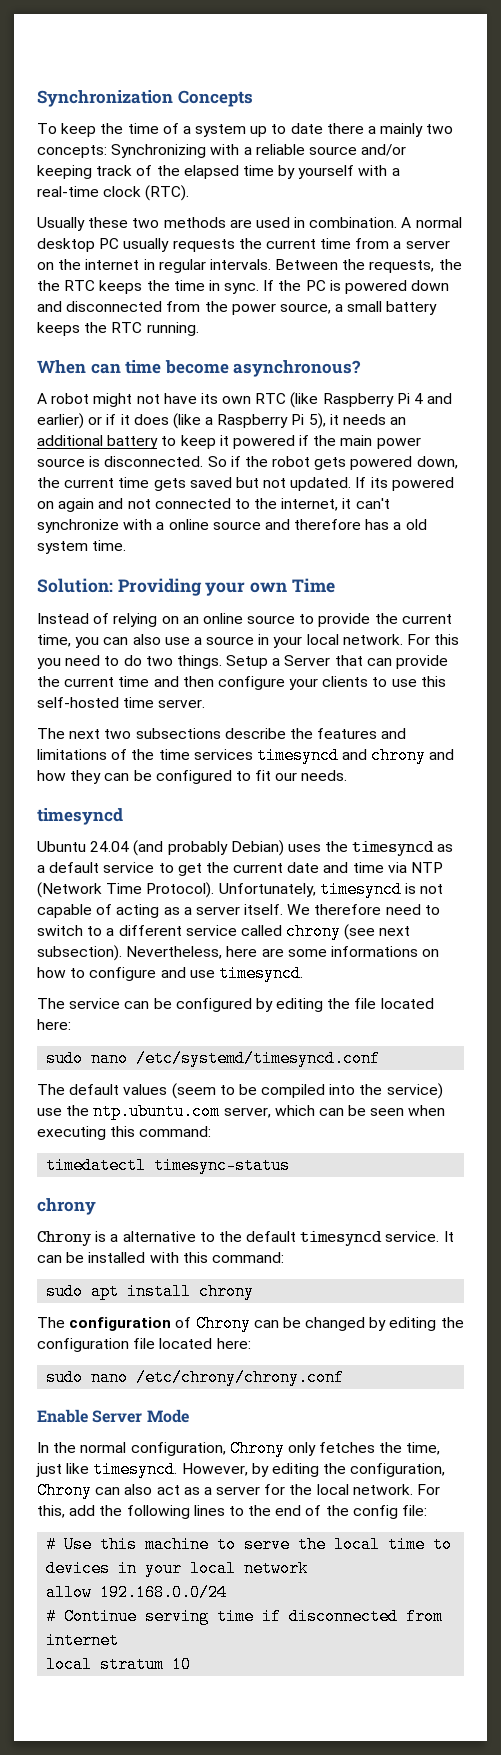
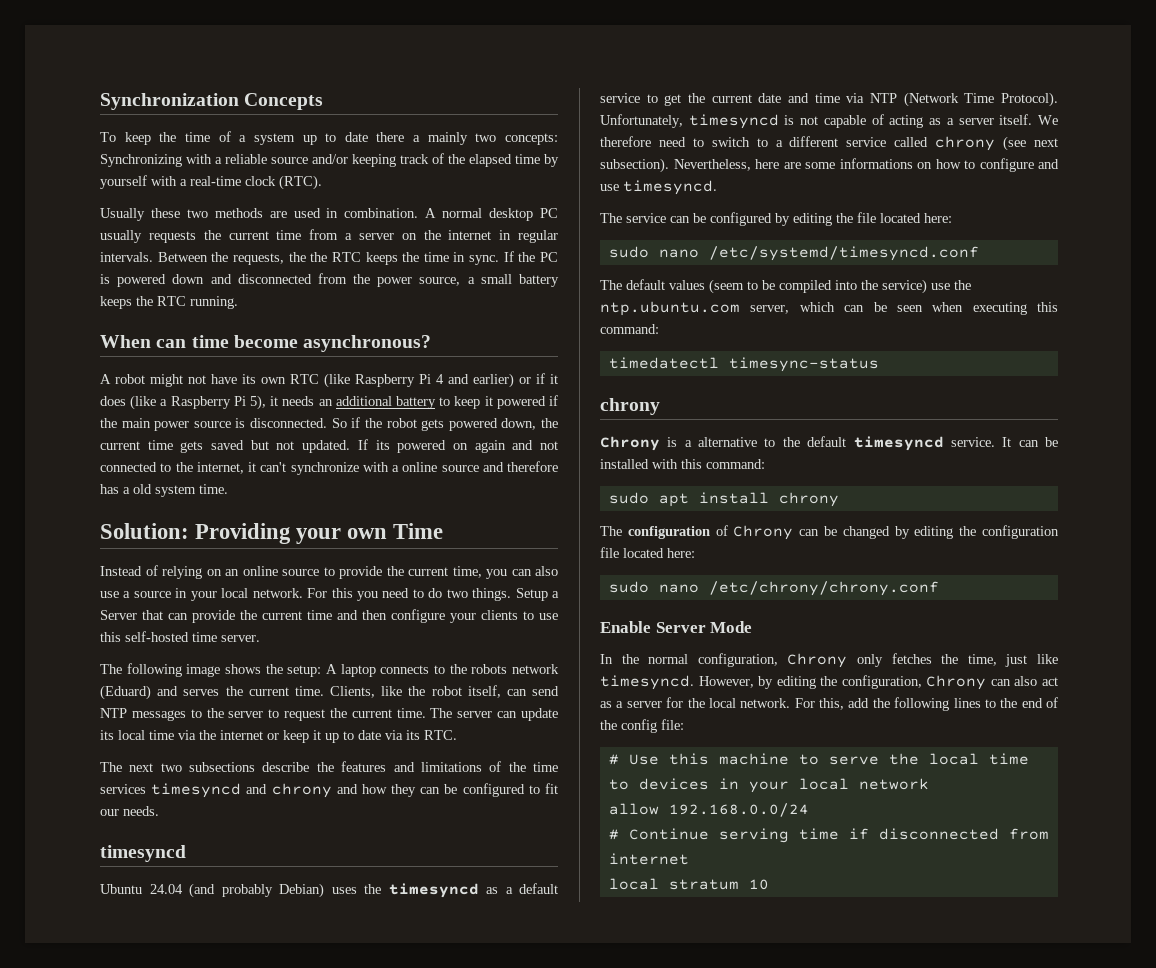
(206, 703) none -> [100,663,559,677] [100,685,560,700] [100,708,558,721] [100,730,457,743] // The following image shows the setup: A laptop connects to the robots network (Eduard) and serves the current time. Clients, like the robot itself, can send NTP messages to the server to request the current time. The server can update its local time via the internet or keep it up to date via its RTC.

